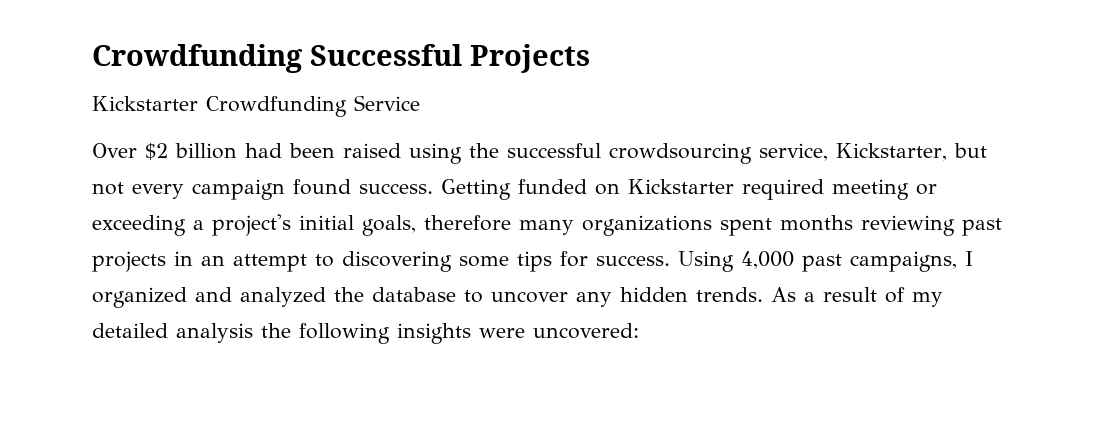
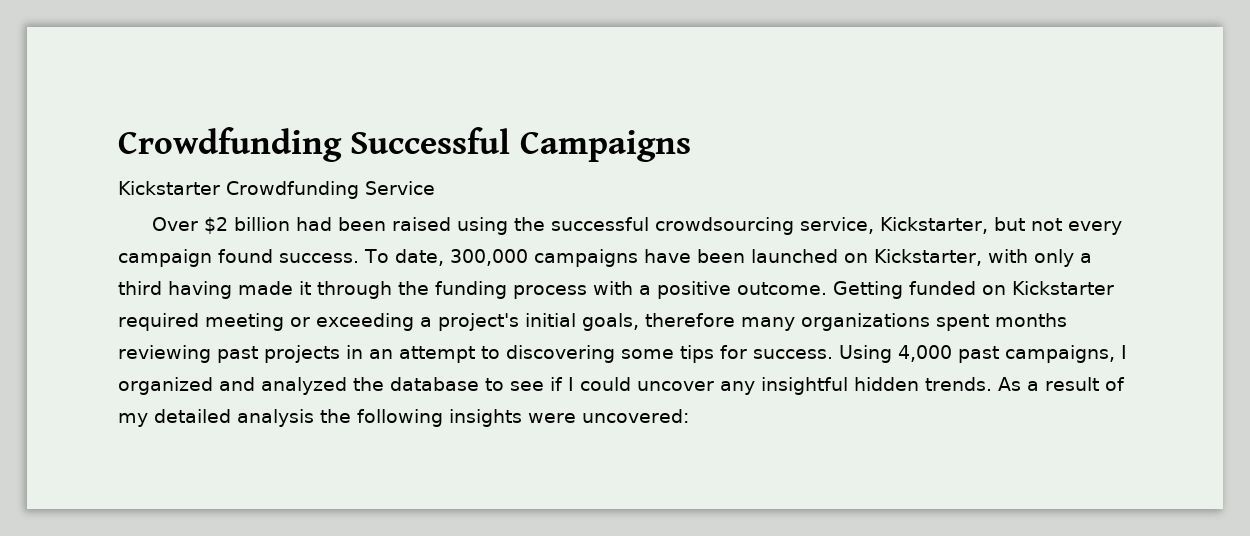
[470,44,590,73] Projects -> [519,130,691,162] Campaigns
(433, 188) none -> [364,249,1092,267] [118,281,827,299] To date, 300,000 campaigns have been launched on Kickstarter, with only a third having made it through the funding process with a positive outcome.
(483, 296) none -> [510,377,631,391] see if I could
(612, 299) none -> [761,377,848,395] insightful

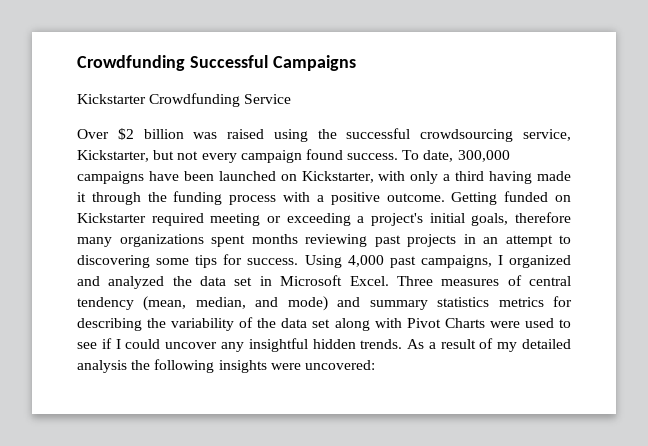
[295,217,386,231] had been -> [193,132,218,139] was
[390,377,479,391] database -> [200,275,571,286] [77,296,572,311] [77,317,554,331] data set in Microsoft Excel. Three measures of central tendency (mean, median, and mode) and summary statistics metrics for describing the variability of the data set along with Pivot Charts were used

